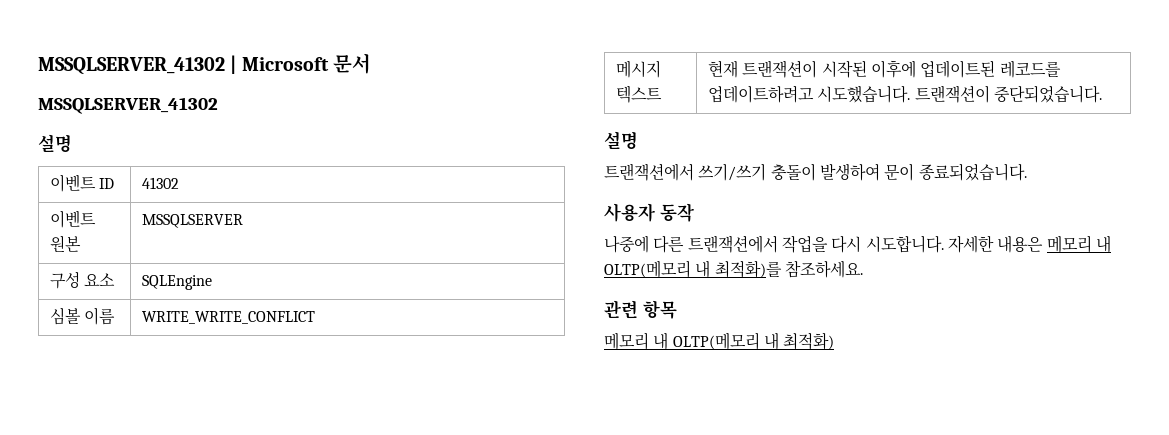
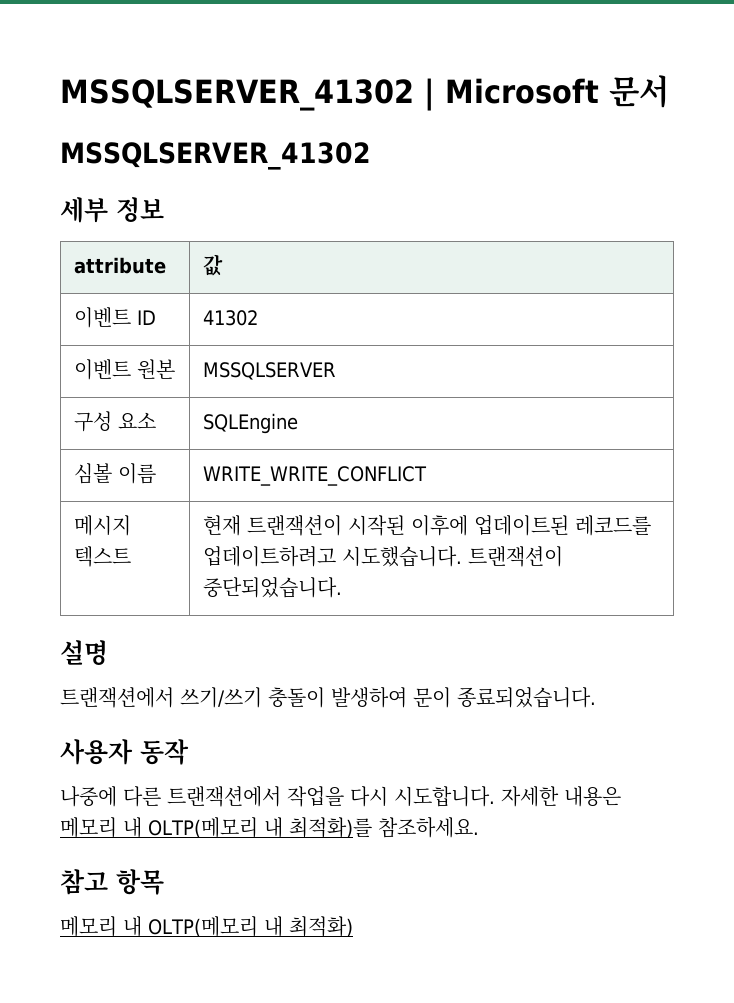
[38,134,72,152] 설명 -> [60,197,164,223] [73,257,166,274] [202,254,223,276] 세부 정보 // attribute | 값
[604,300,638,319] 관련 -> [60,869,108,895] 참고

